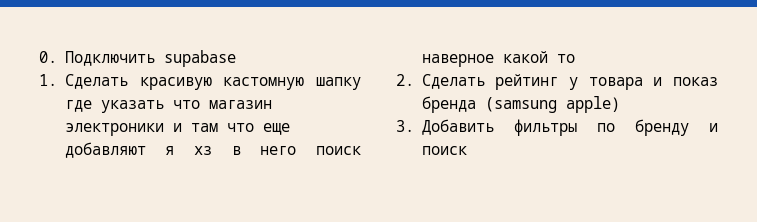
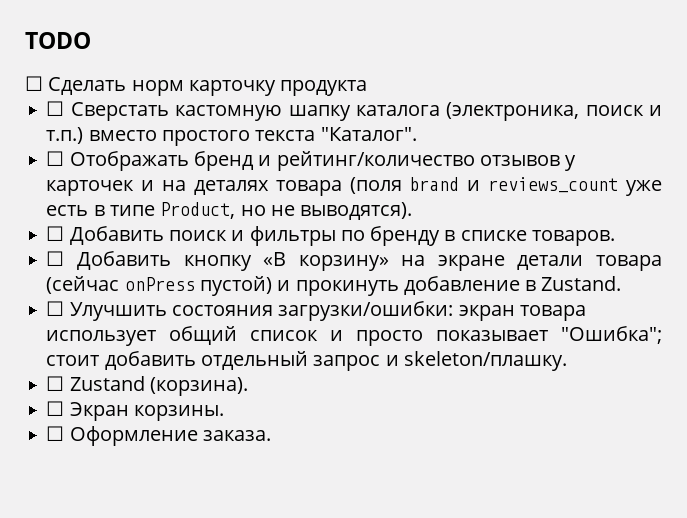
[39,50,236,67] [39,74,361,90] [64,100,272,113] [64,123,290,136] [64,142,361,158] [421,51,575,67] [396,74,718,90] [421,96,620,113] [396,119,718,136] [421,146,467,155] 0. Подключить supabase // 1. Сделать красивую кастомную шапку где указать что магазин электроники и там что еще добавляют я хз в него поиск наверное какой то // 2. Сделать рейтинг у товара и показ бренда (samsung apple) // 3. Добавить фильтры по бренду и поиск -> [25,32,91,49] [25,76,368,96] [46,101,662,121] [46,127,417,146] [46,151,577,171] [46,177,662,196] [46,202,413,220] [46,226,615,246] [46,251,663,271] [46,276,622,296] [46,301,586,321] [46,326,662,346] [46,351,567,371] [46,376,248,396] [46,401,224,421] [46,426,271,446] TODO // ☐ Сделать норм карточку продукта // ☐ Сверстать кастомную шапку каталога (электроника, поиск и т.п.) вместо простого текста "Каталог". // ☐ Отображать бренд и рейтинг/количество отзывов у карточек и на деталях товара (поля brand и reviews_count уже есть в типе Product, но не выводятся). // ☐ Добавить поиск и фильтры по бренду в списке товаров. // ☐ Добавить кнопку «В корзину» на экране детали товара (сейчас onPress пустой) и прокинуть добавление в Zustand. // ☐ Улучшить состояния загрузки/ошибки: экран товара использует общий список и просто показывает "Ошибка"; стоит добавить отдельный запрос и skeleton/плашку. // ☐ Zustand (корзина). // ☐ Экран корзины. // ☐ Оформление заказа.

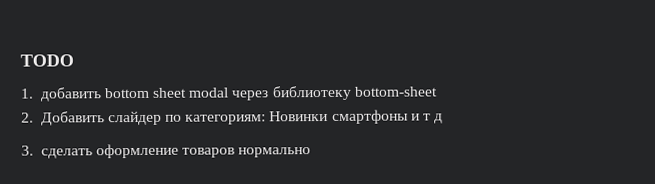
[25,76,368,96] [46,101,662,121] [46,127,417,146] [46,151,577,171] [46,177,662,196] [46,202,413,220] [46,226,615,246] [46,251,663,271] [46,276,622,296] [46,301,586,321] [46,326,662,346] [46,351,567,371] [46,376,248,396] [46,401,224,421] [46,426,271,446] ☐ Сделать норм карточку продукта // ☐ Сверстать кастомную шапку каталога (электроника, поиск и т.п.) вместо простого текста "Каталог". // ☐ Отображать бренд и рейтинг/количество отзывов у карточек и на деталях товара (поля brand и reviews_count уже есть в типе Product, но не выводятся). // ☐ Добавить поиск и фильтры по бренду в списке товаров. // ☐ Добавить кнопку «В корзину» на экране детали товара (сейчас onPress пустой) и прокинуть добавление в Zustand. // ☐ Улучшить состояния загрузки/ошибки: экран товара использует общий список и просто показывает "Ошибка"; стоит добавить отдельный запрос и skeleton/плашку. // ☐ Zustand (корзина). // ☐ Экран корзины. // ☐ Оформление заказа. -> [20,85,438,102] [21,109,444,126] [21,143,312,159] 1. добавить bottom sheet modal через библиотеку bottom-sheet // 2. Добавить слайдер по категориям: Новинки смартфоны и т д // 3. сделать оформление товаров нормально

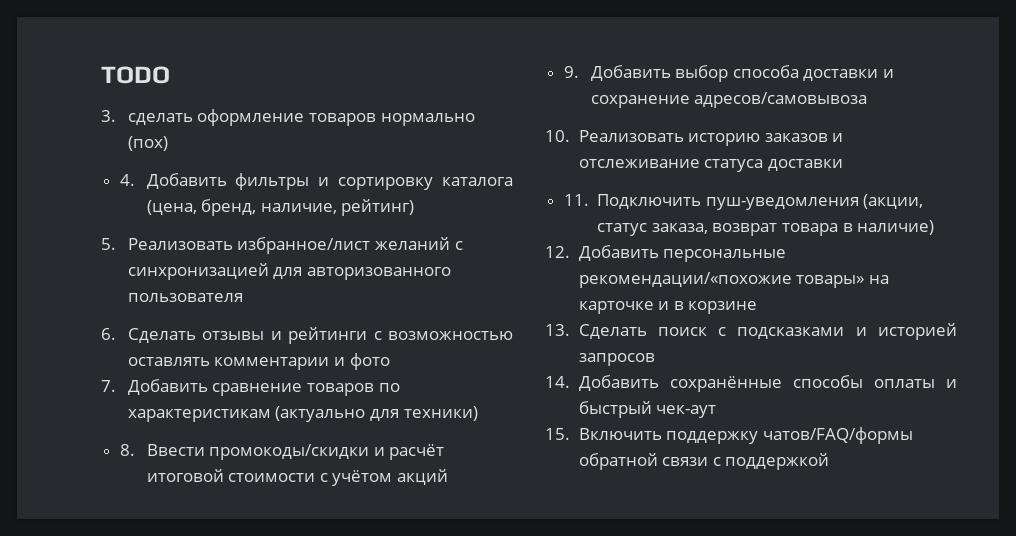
[20,85,438,102] [21,109,444,126] // 1. добавить bottom sheet modal через библиотеку bottom-sheet // 2. Добавить слайдер по категориям: Новинки смартфоны и т д -> (170, 75) none
(312, 152) none -> [127,136,168,151] [119,173,513,190] [146,199,415,216] [101,237,463,254] [127,263,451,280] [127,293,243,302] [101,327,513,344] [127,353,390,370] [101,379,400,396] [127,406,478,422] [119,444,445,460] [146,469,448,486] [563,65,894,82] [590,92,868,108] [545,130,844,146] [578,159,843,172] [563,194,924,210] [597,220,935,236] [545,245,787,262] [578,272,889,288] [578,301,758,314] [545,323,957,340] [578,353,655,366] [545,375,957,392] [578,401,717,418] [545,427,913,444] [578,453,830,470] (пох) // 4. Добавить фильтры и сортировку каталога (цена, бренд, наличие, рейтинг) // 5. Реализовать избранное/лист желаний с синхронизацией для авторизованного пользователя // 6. Сделать отзывы и рейтинги с возможностью оставлять комментарии и фото // 7. Добавить сравнение товаров по характеристикам (актуально для техники) // 8. Ввести промокоды/скидки и расчёт итоговой стоимости с учётом акций // 9. Добавить выбор способа доставки и сохранение адресов/самовывоза // 10. Реализовать историю заказов и отслеживание статуса доставки // 11. Подключить пуш-уведомления (акции, статус заказа, возврат товара в наличие) // 12. Добавить персональные рекомендации/«похожие товары» на карточке и в корзине // 13. Сделать поиск с подсказками и историей запросов // 14. Добавить сохранённые способы оплаты и быстрый чек-аут // 15. Включить поддержку чатов/FAQ/формы обратной связи с поддержкой

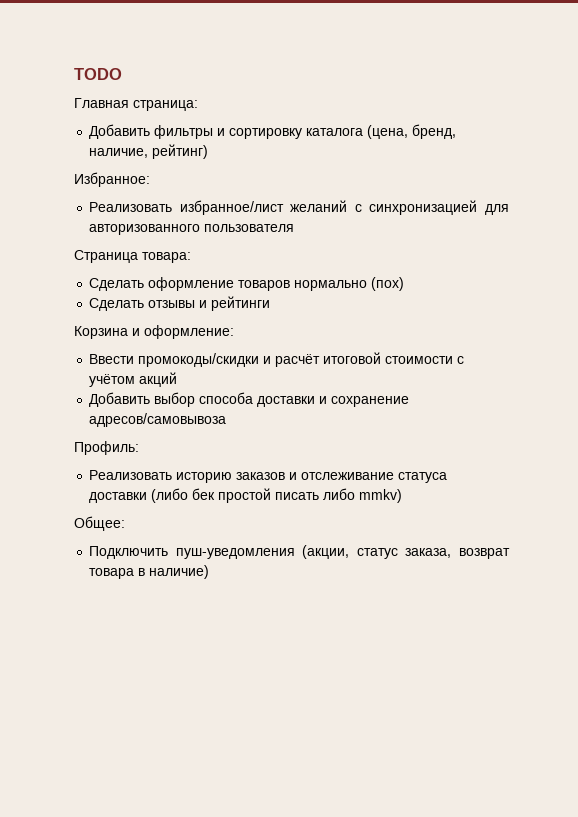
[101,109,475,126] [127,136,168,151] [119,174,135,186] 3. сделать оформление товаров нормально (пох) // 4. -> [74,98,198,111] Главная страница: //
[101,238,116,250] 5. -> [74,172,150,187] Избранное: //
[101,327,513,344] [127,353,390,370] [101,379,400,396] [127,406,478,422] [119,444,135,456] 6. Сделать отзывы и рейтинги с возможностью оставлять комментарии и фото // 7. Добавить сравнение товаров по характеристикам (актуально для техники) // 8. -> [74,250,191,263] [89,277,405,291] [89,296,271,311] [74,325,234,339] Страница товара: // Cделать оформление товаров нормально (пох) // Сделать отзывы и рейтинги // Корзина и оформление: //
[563,66,579,78] 9. -> (178, 379) none
[545,130,570,142] 10. -> [74,441,139,455] Профиль: //
[563,194,589,206] // 11. -> [151,488,403,503] [74,516,125,531] (либо бек простой писать либо mmkv) // Общее: //
[545,245,787,262] [578,272,889,288] [578,301,758,314] [545,323,957,340] [578,353,655,366] [545,375,957,392] [578,401,717,418] [545,427,913,444] [578,453,830,470] // 12. Добавить персональные рекомендации/«похожие товары» на карточке и в корзине // 13. Сделать поиск с подсказками и историей запросов // 14. Добавить сохранённые способы оплаты и быстрый чек-аут // 15. Включить поддержку чатов/FAQ/формы обратной связи с поддержкой -> (210, 572) none

